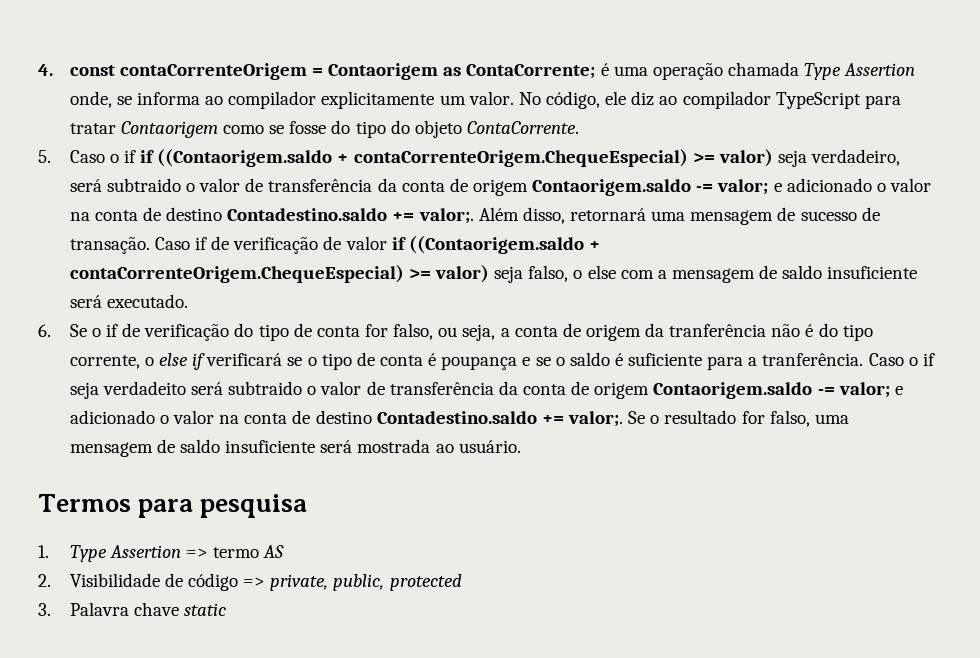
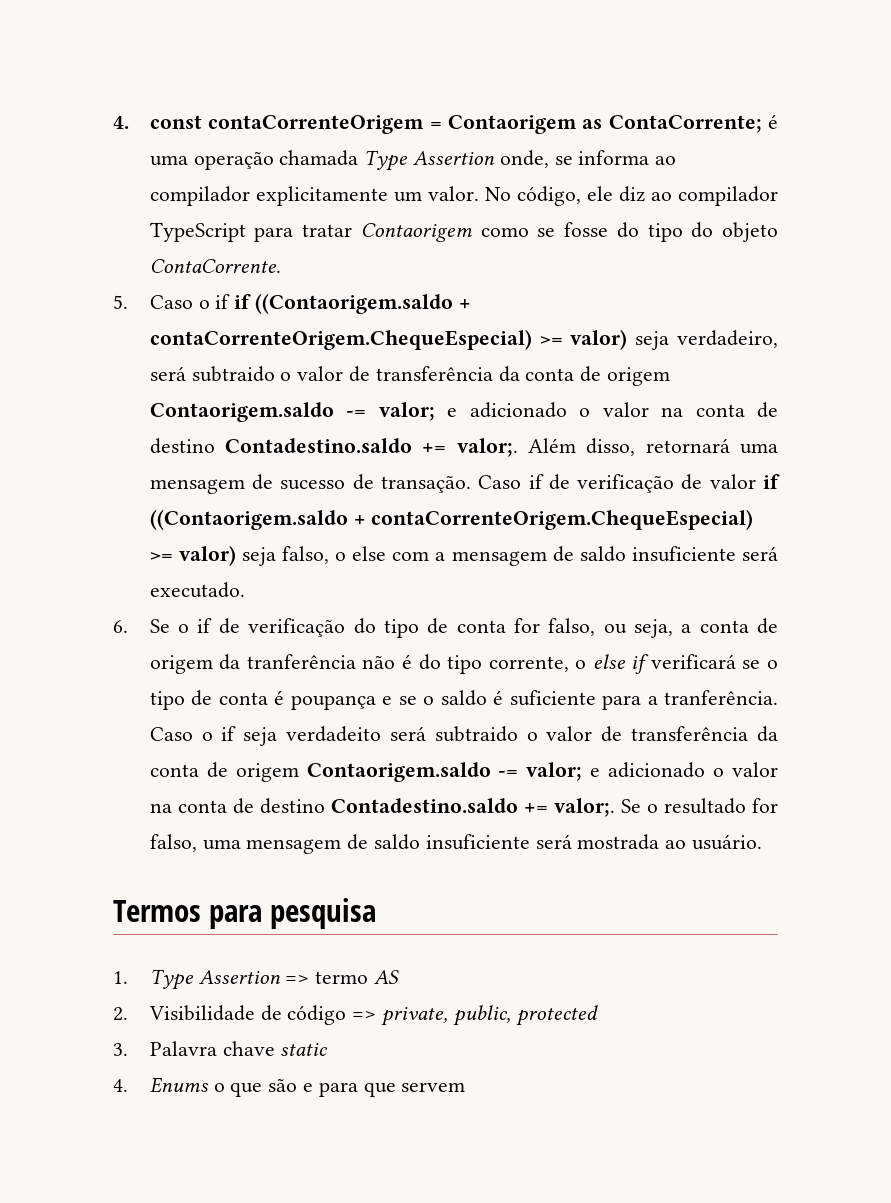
(227, 609) none -> [113,1077,466,1097] // 4. Enums o que são e para que servem

